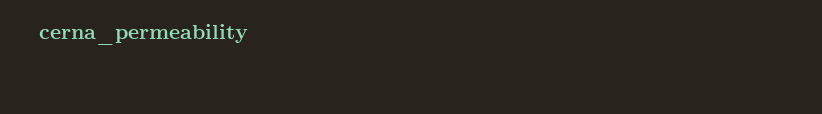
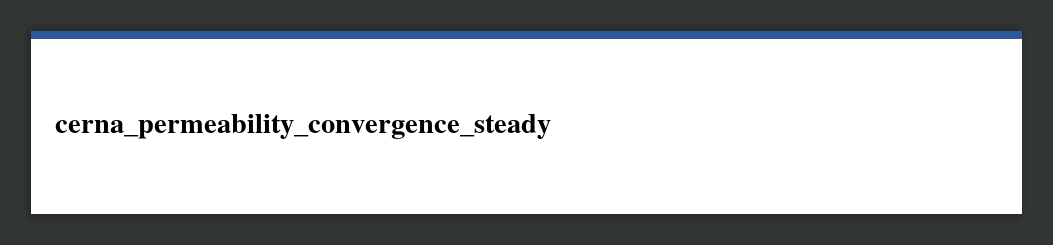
[39,24,248,45] cerna_permeability -> [55,114,551,139] cerna_permeability_convergence_steady

